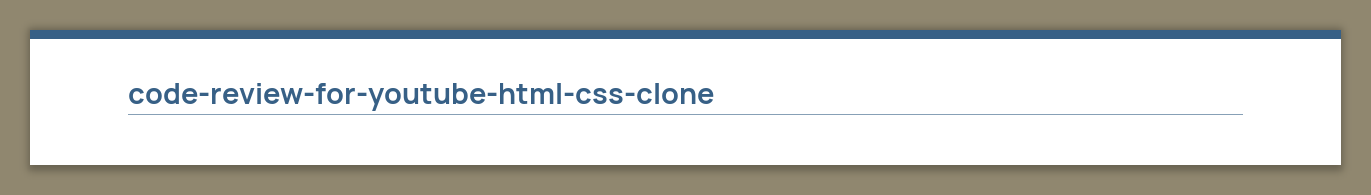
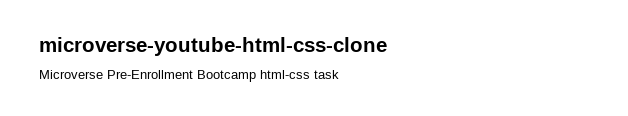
[128,83,714,111] code-review-for-youtube-html-css-clone -> [39,37,387,56] [39,70,339,82] microverse-youtube-html-css-clone // Microverse Pre-Enrollment Bootcamp html-css task

